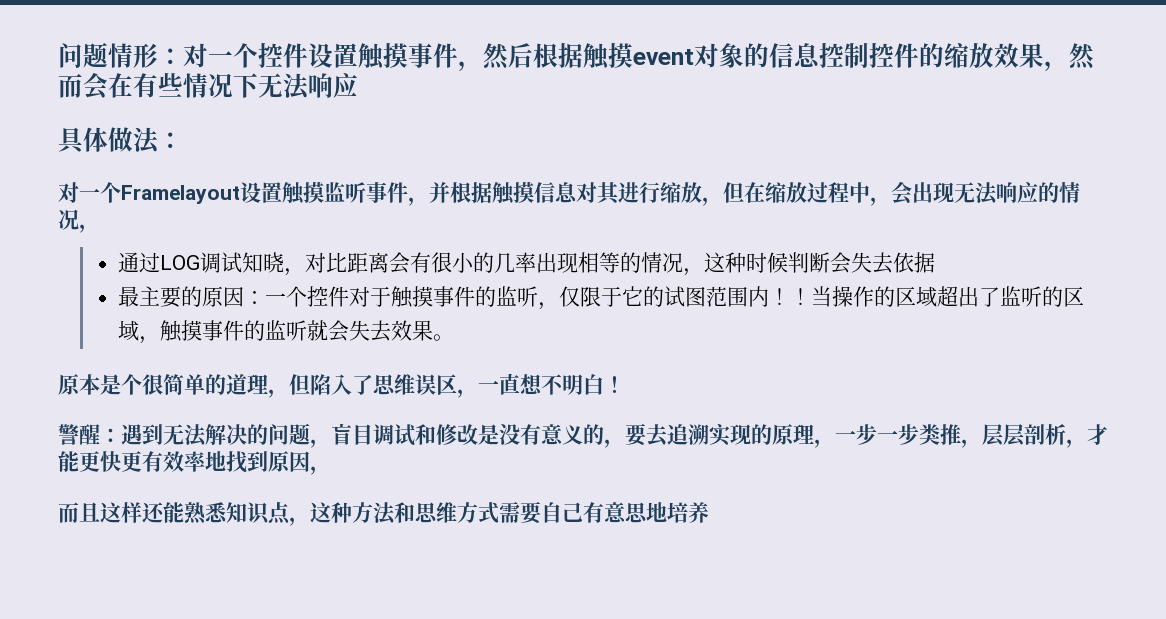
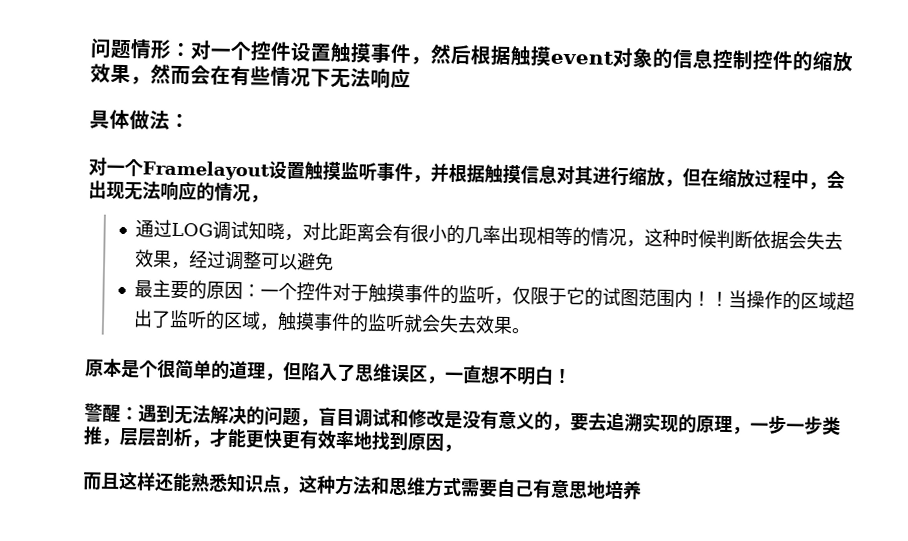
[829,252,935,274] 会失去依据 -> [751,230,843,251] [134,249,334,271] 依据会失去效果，经过调整可以避免

